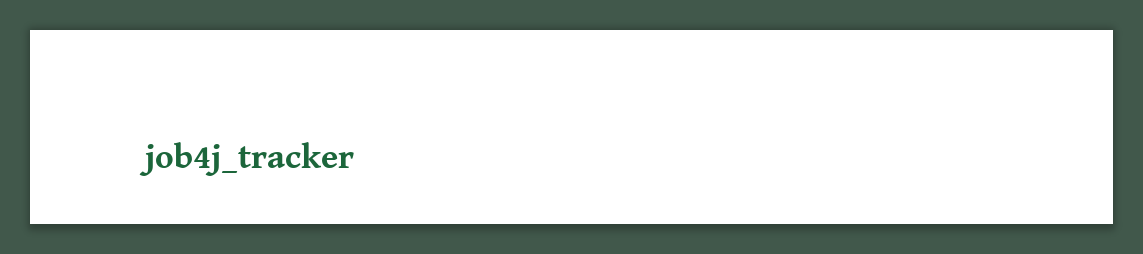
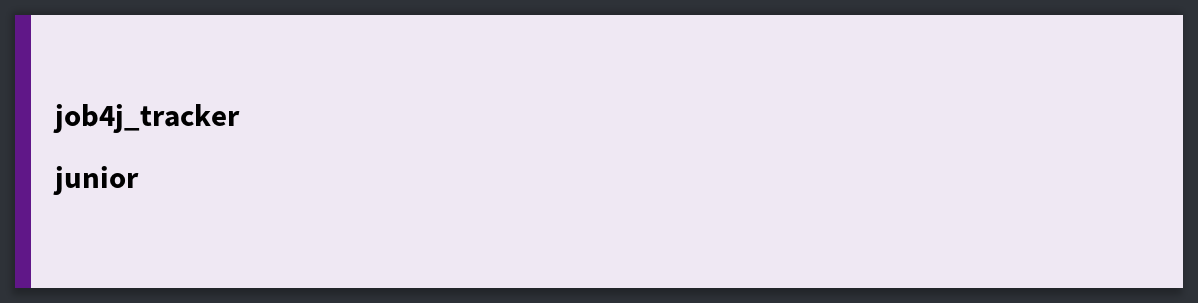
(354, 159) none -> [53,166,139,195] // junior

